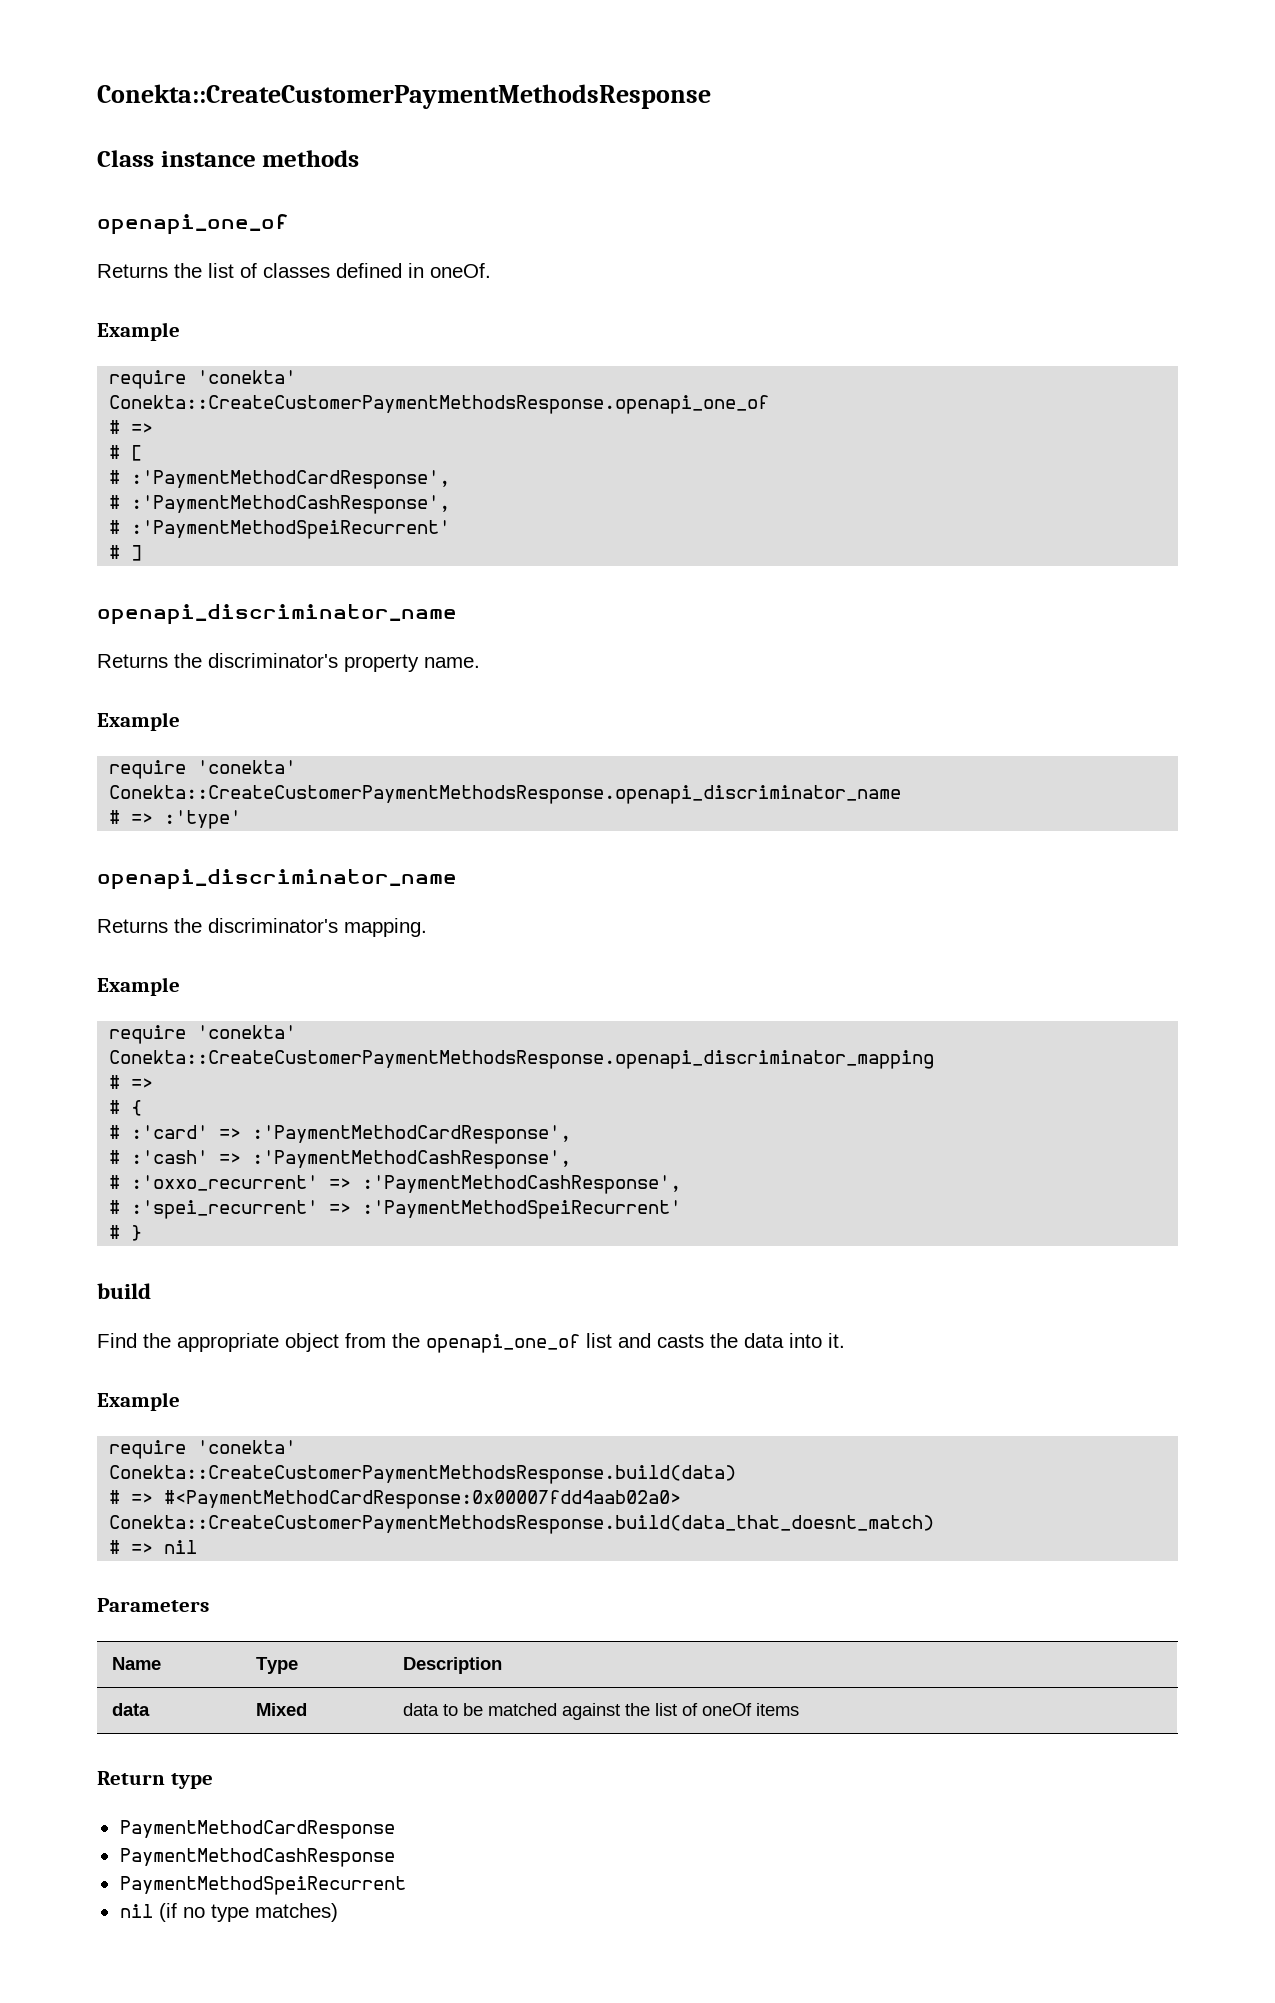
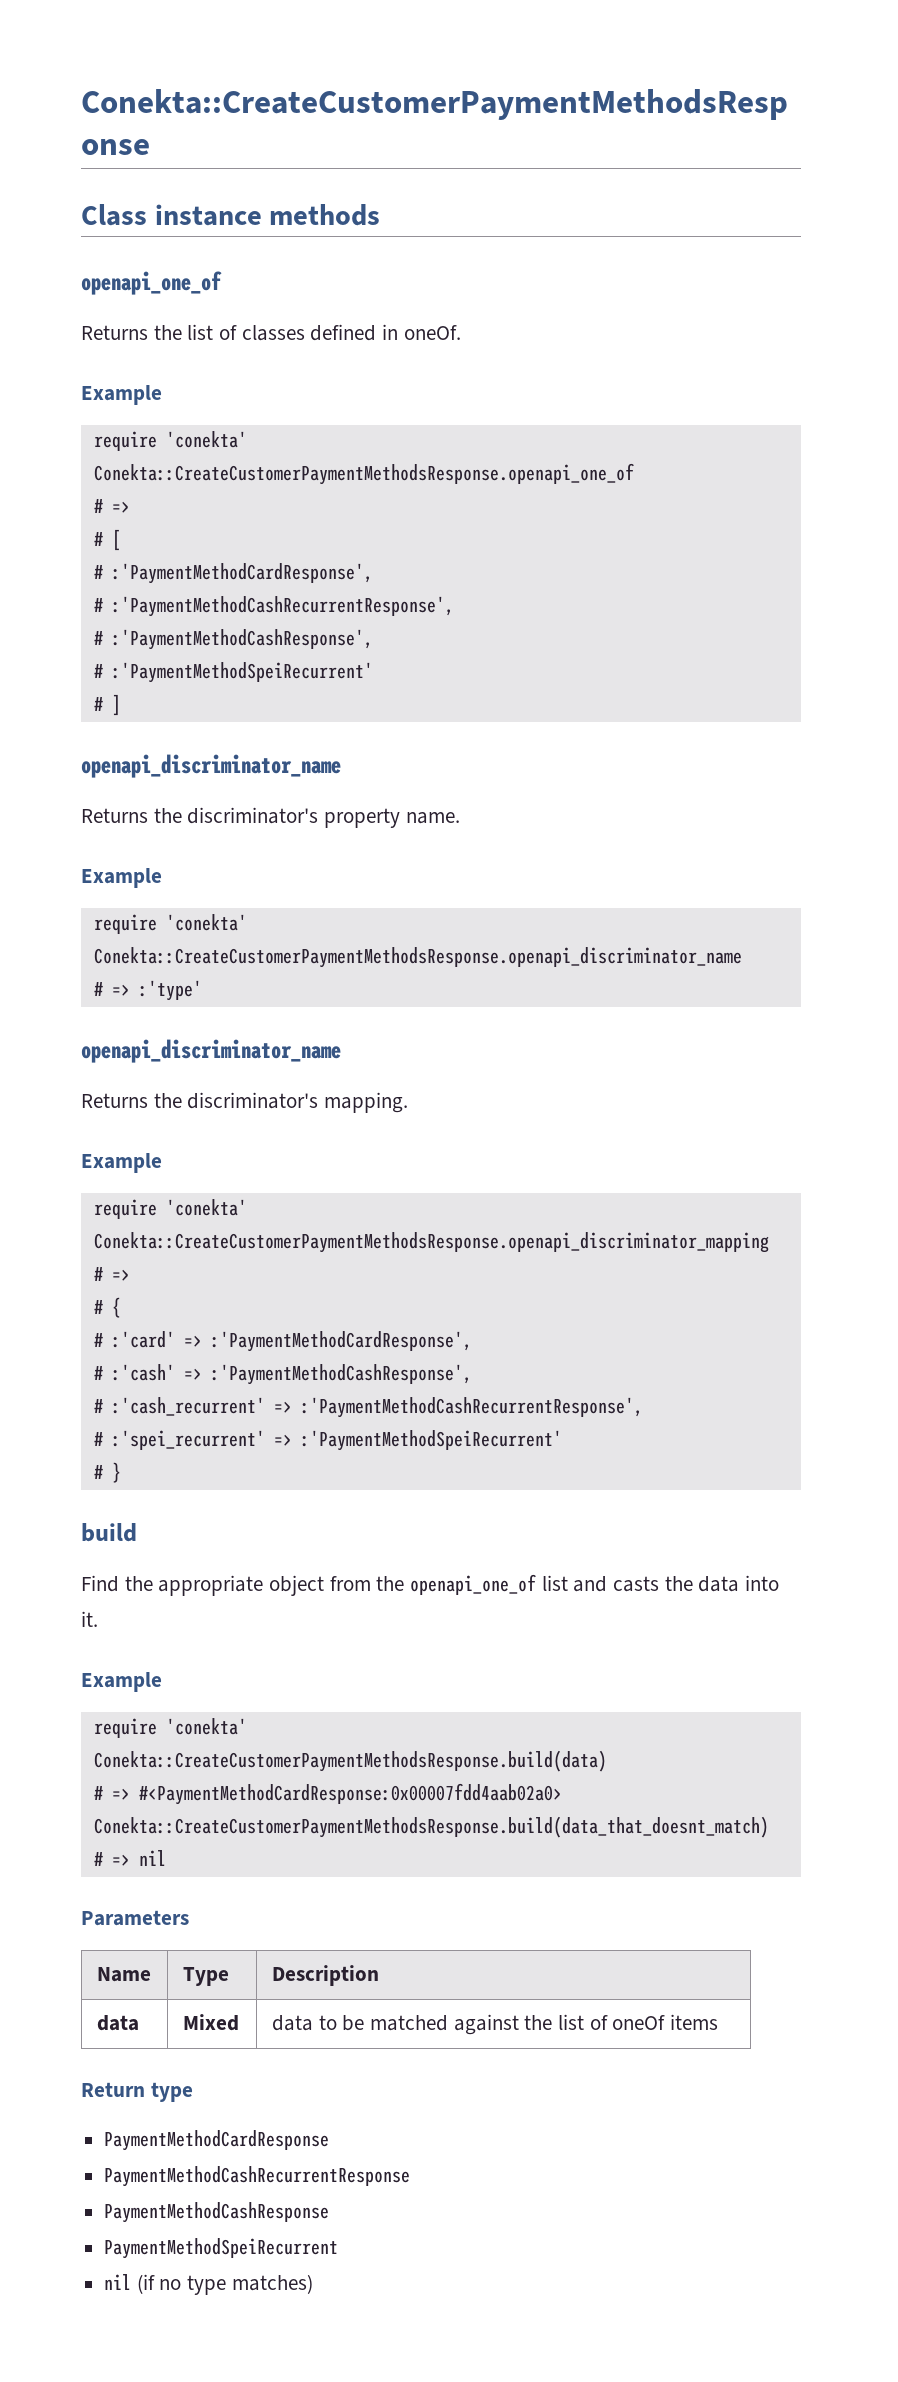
(451, 479) none -> [93,596,454,617] // # :'PaymentMethodCashRecurrentResponse',
[131,1175,682,1194] :'oxxo_recurrent' => :'PaymentMethodCashResponse', -> [111,1397,643,1418] :'cash_recurrent' => :'PaymentMethodCashRecurrentResponse',
(395, 1829) none -> [104,2166,411,2187] // PaymentMethodCashRecurrentResponse

